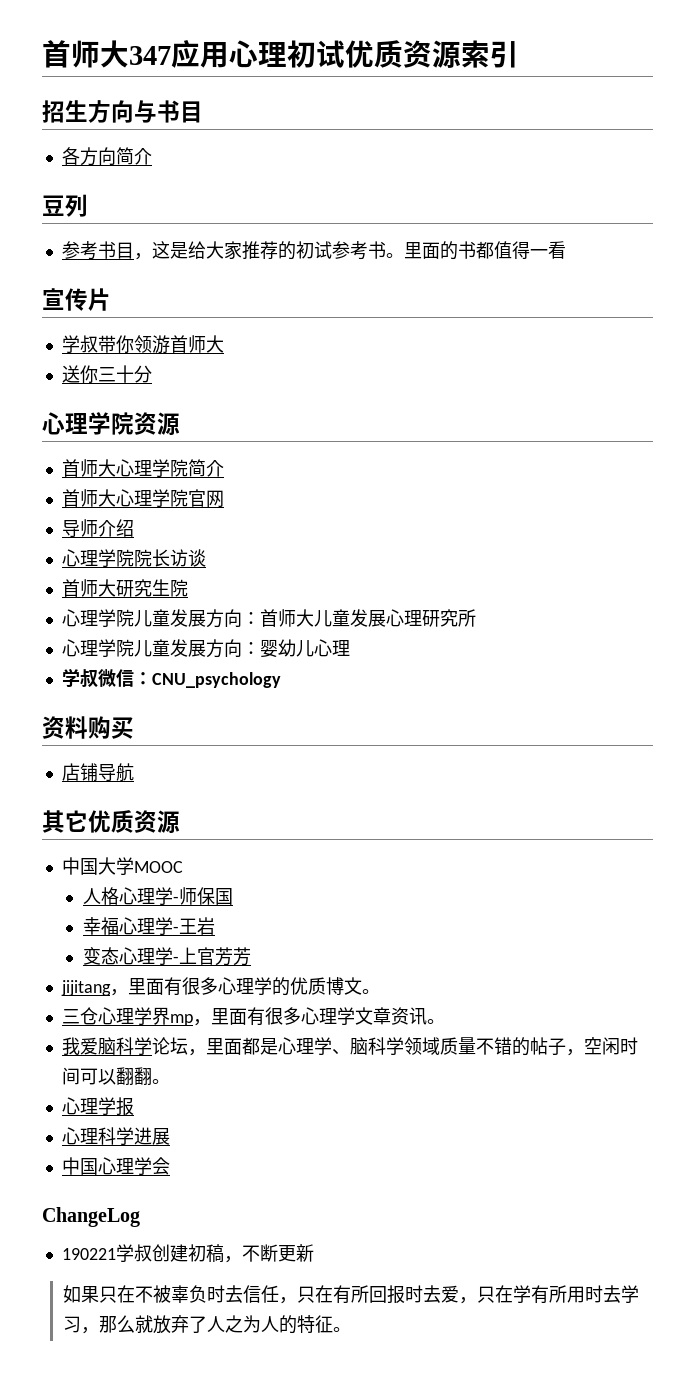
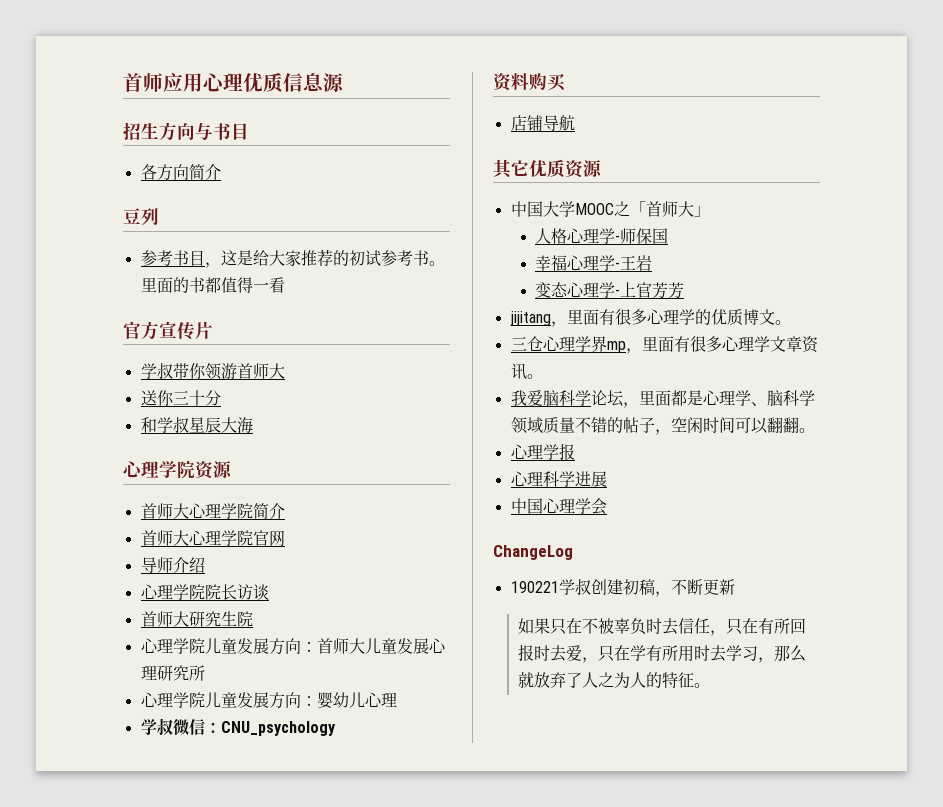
[42,40,171,68] 首师大347 -> [123,73,163,92] 首师
[287,40,519,68] 初试优质资源索引 -> [243,73,344,92] 优质信息源
(566, 250) none -> [123,321,159,340] 官方
(152, 374) none -> [140,417,253,434] // 和学叔星辰大海
(183, 867) none -> [613,201,710,217] 之「首师大」

